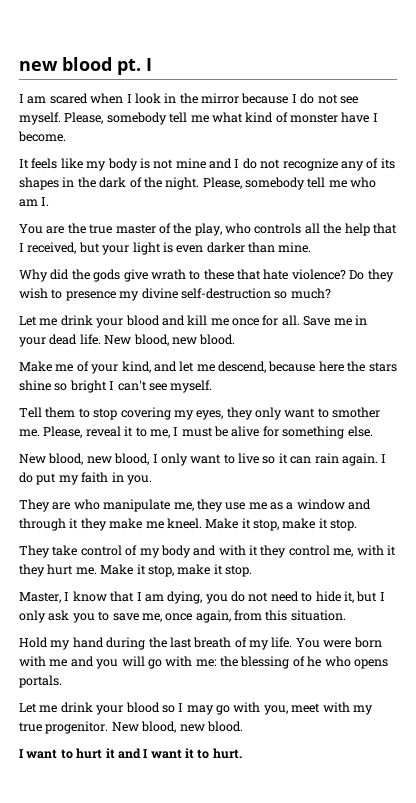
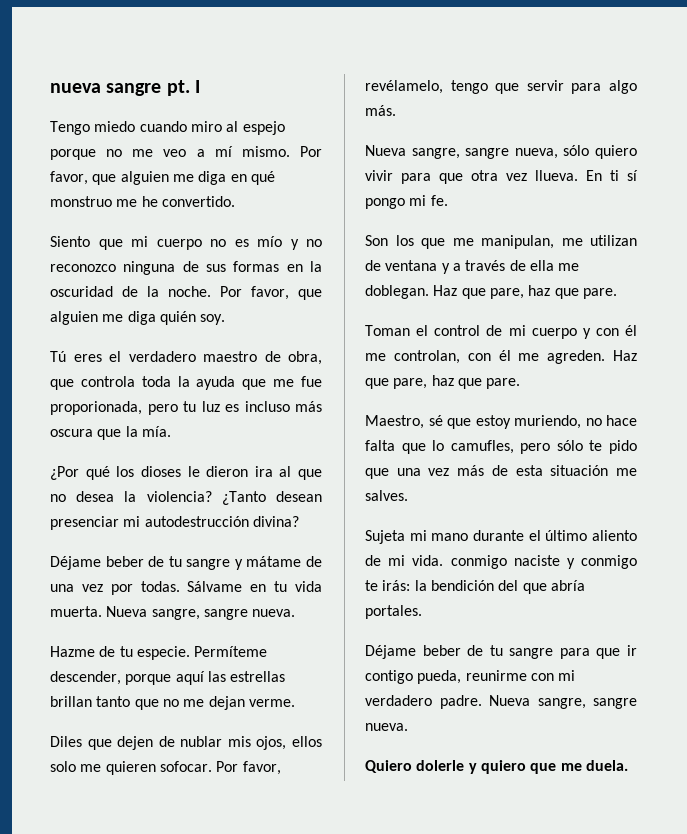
[19,57,112,71] new blood -> [50,83,162,96] nueva sangre
[19,93,358,104] [19,112,378,125] [18,131,66,142] [19,158,395,171] [19,177,377,190] [19,197,50,207] [19,223,397,236] [19,242,312,255] [19,269,394,282] [19,288,331,301] [19,315,367,328] [19,334,236,347] [19,361,397,374] [19,380,213,393] [19,407,381,420] [19,426,373,439] [19,453,387,466] [19,472,152,485] [19,499,372,512] [19,518,358,531] [19,545,396,558] [19,564,252,577] [19,591,385,604] [19,610,346,623] [19,637,382,650] [19,656,388,669] [19,675,62,688] [19,702,373,715] [19,721,243,734] [19,748,242,759] I am scared when I look in the mirror because I do not see myself. Please, somebody tell me what kind of monster have I become. // It feels like my body is not mine and I do not recognize any of its shapes in the dark of the night. Please, somebody tell me who am I. // You are the true master of the play, who controls all the help that I received, but your light is even darker than mine. // Why did the gods give wrath to these that hate violence? Do they wish to presence my divine self-destruction so much? // Let me drink your blood and kill me once for all. Save me in your dead life. New blood, new blood. // Make me of your kind, and let me descend, because here the stars shine so bright I can't see myself. // Tell them to stop covering my eyes, they only want to smother me. Please, reveal it to me, I must be alive for something else. // New blood, new blood, I only want to live so it can rain again. I do put my faith in you. // They are who manipulate me, they use me as a window and through it they make me kneel. Make it stop, make it stop. // They take control of my body and with it they control me, with it they hurt me. Make it stop, make it stop. // Master, I know that I am dying, you do not need to hide it, but I only ask you to save me, once again, from this situation. // Hold my hand during the last breath of my life. You were born with me and you will go with me: the blessing of he who opens portals. // Let me drink your blood so I may go with you, meet with my true progenitor. New blood, new blood. // I want to hurt it and I want it to hurt. -> [50,121,285,135] [50,146,322,160] [50,171,275,185] [50,196,235,207] [50,236,322,250] [50,261,322,275] [50,286,322,300] [50,311,226,325] [50,351,322,365] [50,376,322,390] [50,401,322,415] [50,426,171,440] [50,466,322,480] [50,491,322,505] [50,516,299,530] [50,556,323,570] [50,581,322,595] [50,606,296,620] [50,646,268,660] [50,671,286,685] [50,696,295,710] [50,736,322,750] [50,761,281,775] [365,80,637,94] [365,105,396,116] [365,145,637,159] [365,170,638,184] [365,195,448,209] [365,235,637,249] [365,260,580,274] [365,285,617,299] [365,325,637,339] [365,350,637,364] [365,375,521,389] [365,415,637,429] [365,440,637,454] [365,465,637,479] [365,490,408,501] [365,530,637,544] [365,555,637,569] [365,580,585,594] [365,605,422,619] [365,645,637,659] [365,670,576,684] [365,695,637,709] [365,723,408,731] [365,760,628,774] Tengo miedo cuando miro al espejo porque no me veo a mí mismo. Por favor, que alguien me diga en qué monstruo me he convertido. // Siento que mi cuerpo no es mío y no reconozco ninguna de sus formas en la oscuridad de la noche. Por favor, que alguien me diga quién soy. // Tú eres el verdadero maestro de obra, que controla toda la ayuda que me fue proporionada, pero tu luz es incluso más oscura que la mía. // ¿Por qué los dioses le dieron ira al que no desea la violencia? ¿Tanto desean presenciar mi autodestrucción divina? // Déjame beber de tu sangre y mátame de una vez por todas. Sálvame en tu vida muerta. Nueva sangre, sangre nueva. // Hazme de tu especie. Permíteme descender, porque aquí las estrellas brillan tanto que no me dejan verme. // Diles que dejen de nublar mis ojos, ellos solo me quieren sofocar. Por favor, revélamelo, tengo que servir para algo más. // Nueva sangre, sangre nueva, sólo quiero vivir para que otra vez llueva. En ti sí pongo mi fe. // Son los que me manipulan, me utilizan de ventana y a través de ella me doblegan. Haz que pare, haz que pare. // Toman el control de mi cuerpo y con él me controlan, con él me agreden. Haz que pare, haz que pare. // Maestro, sé que estoy muriendo, no hace falta que lo camufles, pero sólo te pido que una vez más de esta situación me salves. // Sujeta mi mano durante el último aliento de mi vida. conmigo naciste y conmigo te irás: la bendición del que abría portales. // Déjame beber de tu sangre para que ir contigo pueda, reunirme con mi verdadero padre. Nueva sangre, sangre nueva. // Quiero dolerle y quiero que me duela.

